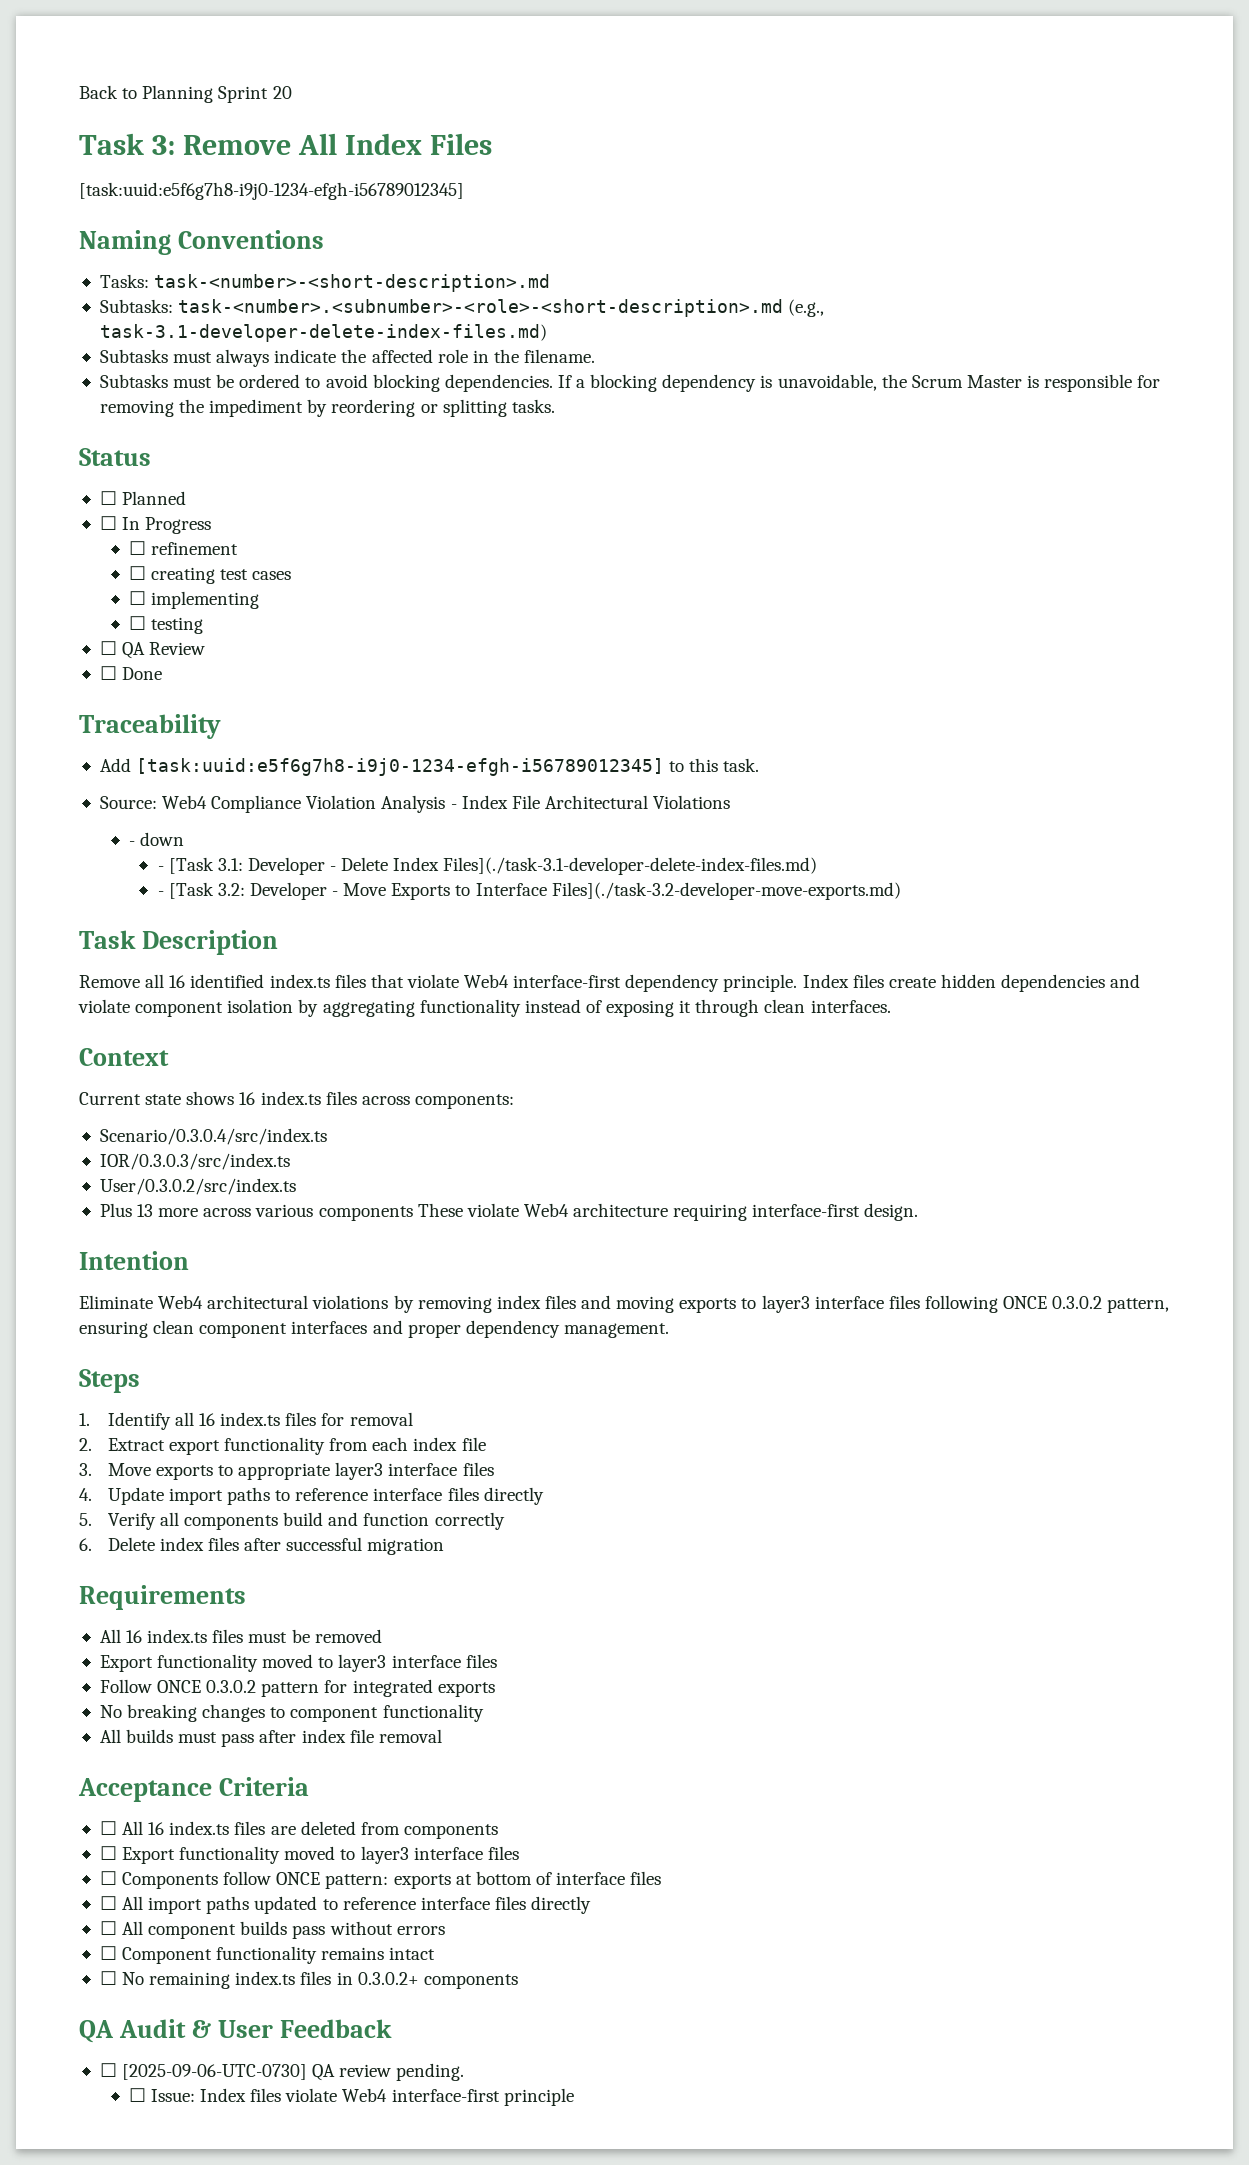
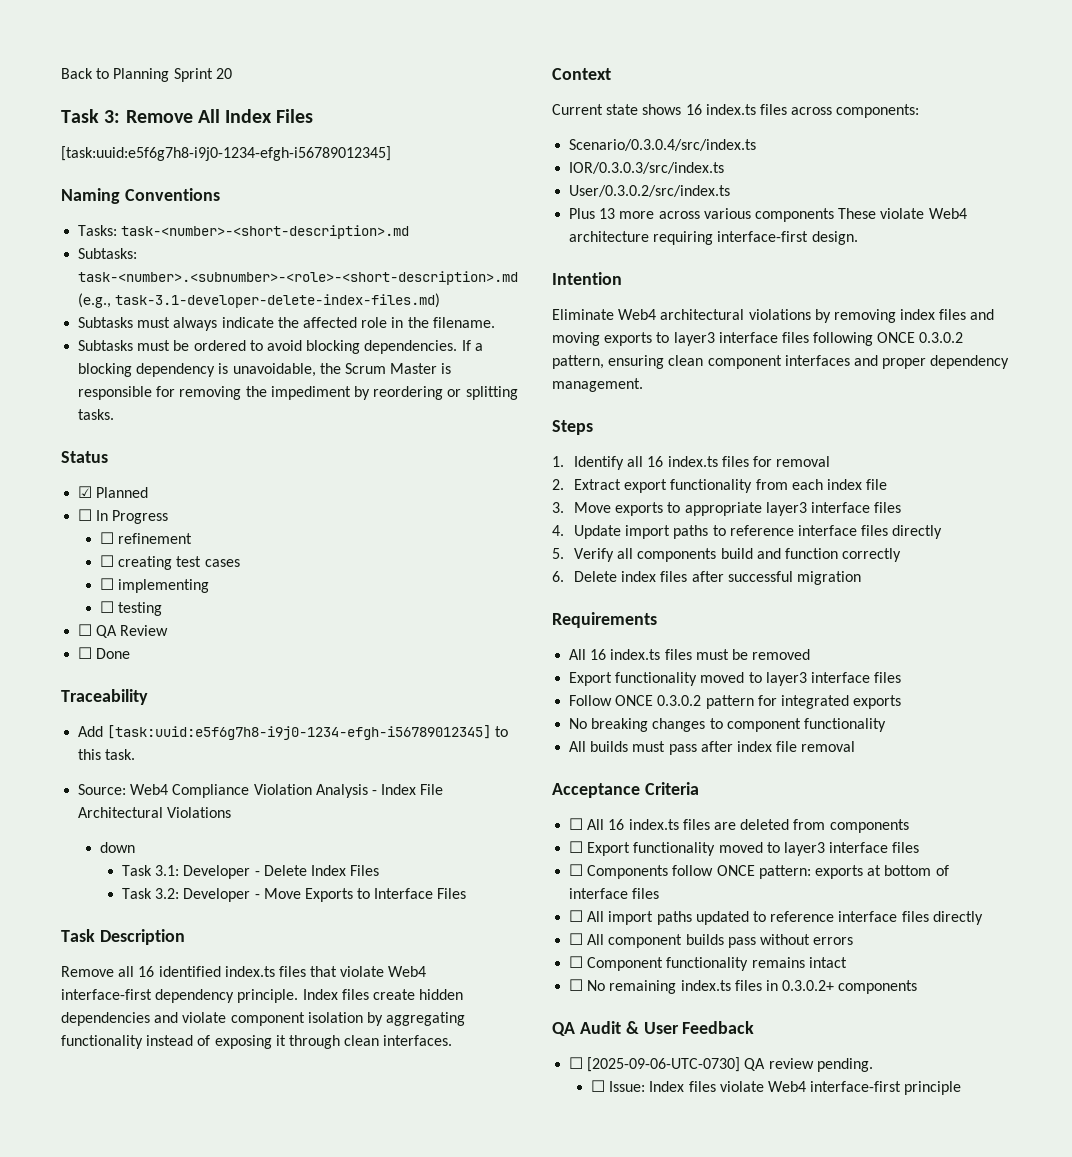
[99,491,117,505] ☐ -> [78,486,93,498] ☑
[128,841,135,846] - -> (232, 812) none
[157,857,214,874] - [Task -> [121,865,152,876] Task
[443,857,818,875] [157,882,214,899] Files](./task-3.1-developer-delete-index-files.md) // - [Task -> [350,865,380,876] [121,888,152,899] Files // Task
[551,882,901,900] Files](./task-3.2-developer-move-exports.md) -> [437,888,467,899] Files

